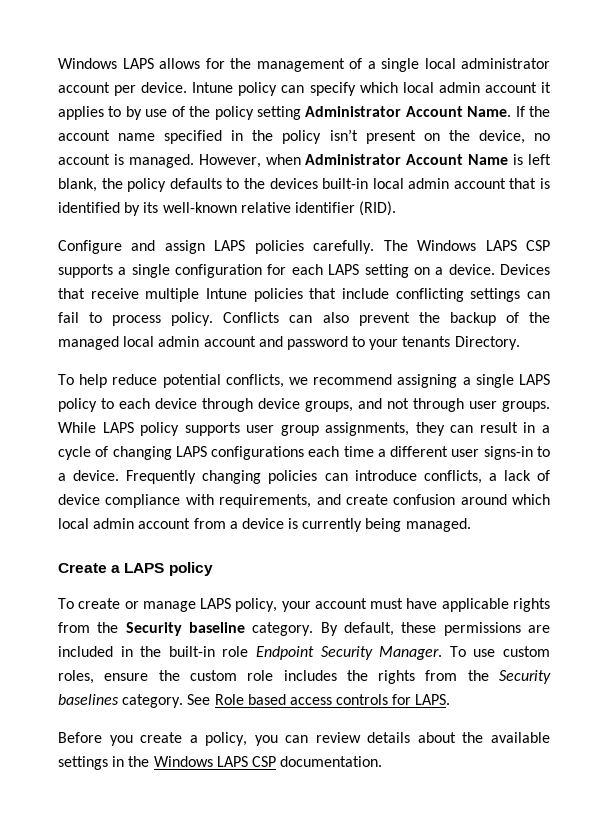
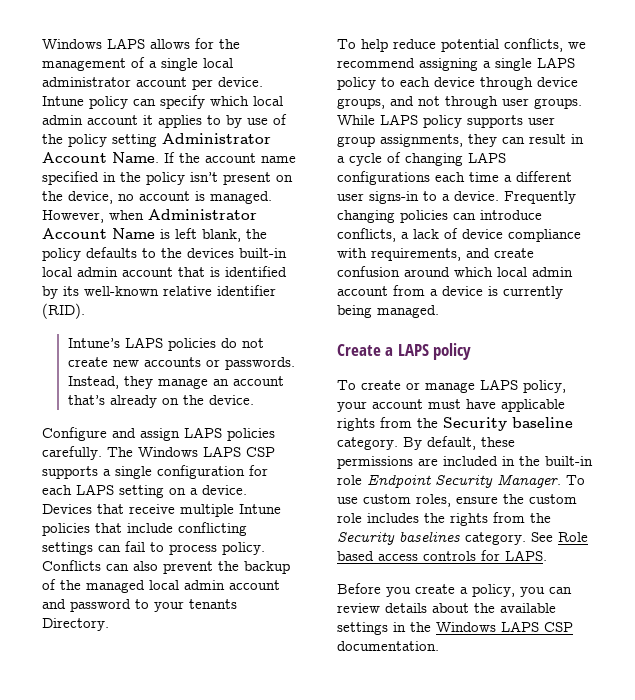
(397, 208) none -> [67,337,264,351] [67,357,295,370] [67,376,284,389] [67,395,254,408] // Intune’s LAPS policies do not create new accounts or passwords. Instead, they manage an account that’s already on the device.

